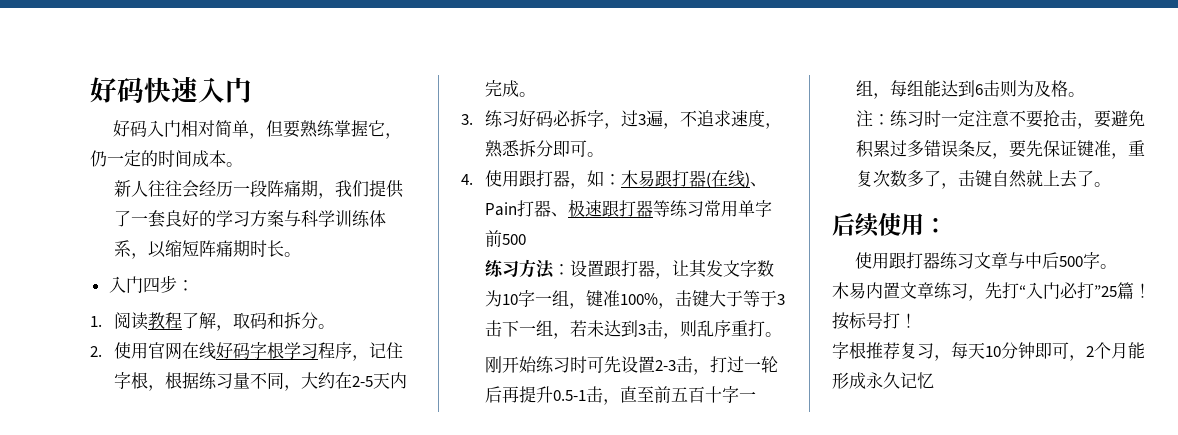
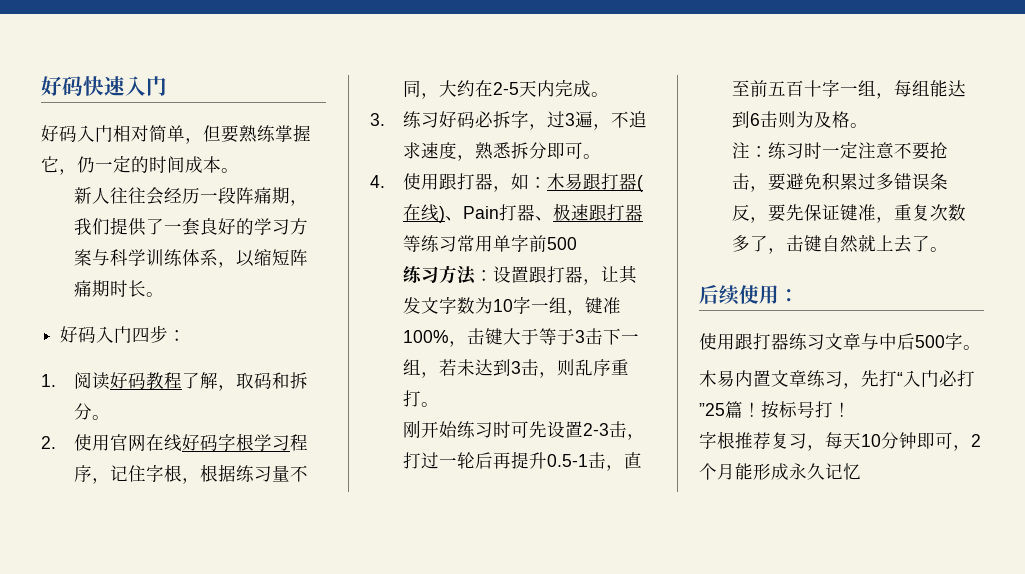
(301, 254) none -> [60,326,97,343] 好码
(148, 321) none -> [110,372,147,389] 好码

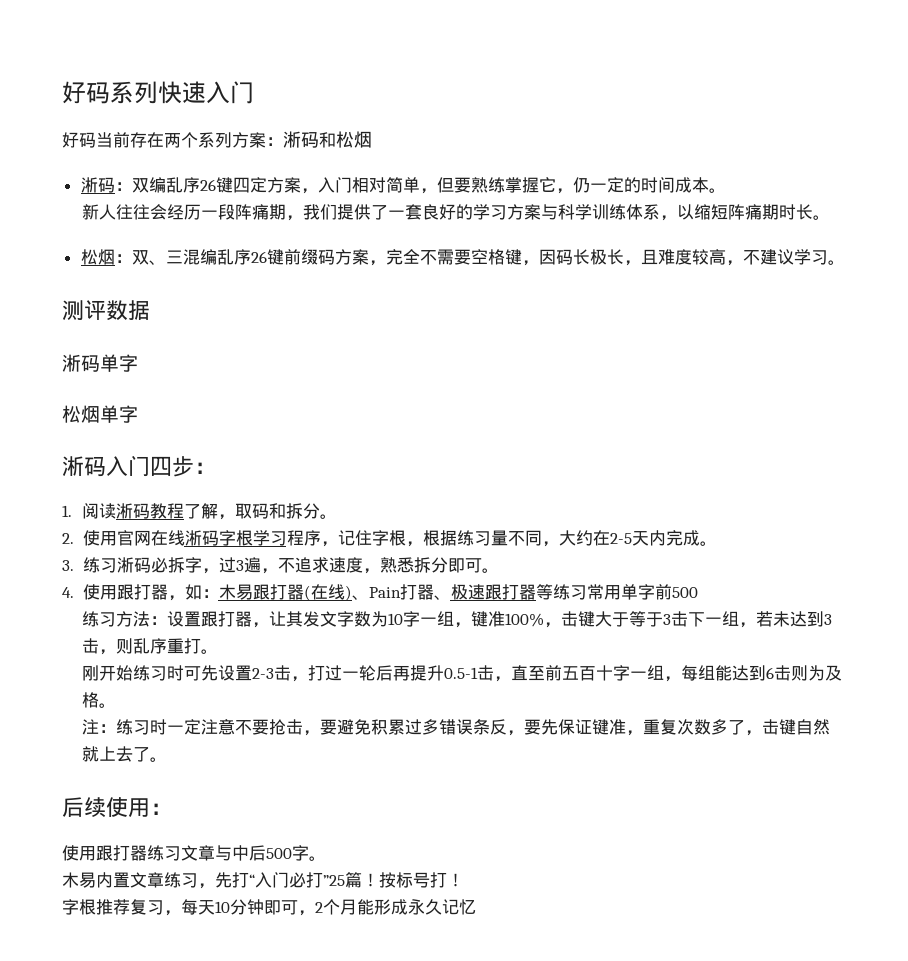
[41,76,83,96] 好码 -> [62,81,158,104] 好码系列
(77, 133) none -> [96,131,372,148] [80,177,318,194] 当前存在两个系列方案：淅码和松烟 // 淅码：双编乱序26键四定方案，
[60,326,79,343] 好 -> [80,249,845,266] [62,300,150,321] [62,354,138,372] [62,405,138,423] [62,456,84,477] 松烟：双、三混编乱序26键前缀码方案，完全不需要空格键，因码长极长，且难度较高，不建议学习。 // 测评数据 // 淅码单字 // 松烟单字 // 淅
[110,372,129,389] 好 -> [115,503,133,519] 淅
[182,434,201,451] 好 -> [184,530,202,546] 淅
[439,111,458,128] 好 -> [116,557,134,573] 淅

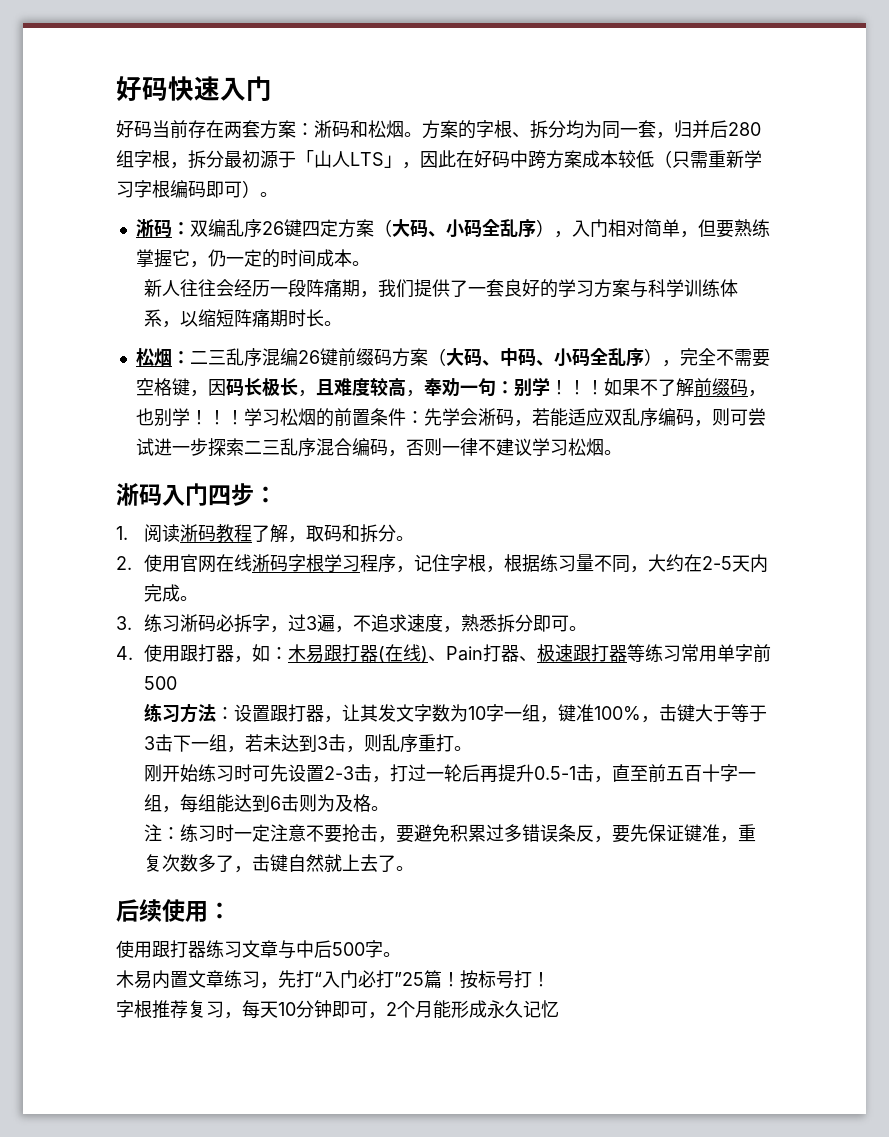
[62,81,158,104] 好码系列 -> [116,76,168,102] 好码
[181,132,232,148] 个系列 -> [242,120,260,138] 套
(372, 139) none -> [404,120,761,139] [116,150,762,169] [116,180,278,198] 。方案的字根、拆分均为同一套，归并后280组字根，拆分最初源于「山人LTS」，因此在好码中跨方案成本较低（只需重新学习字根编码即可）。
(301, 185) none -> [373,219,554,238] （大码、小码全乱序）
[131,249,251,265] 双、三混编乱序 -> [189,348,298,367] 二三乱序混编
(369, 257) none -> [427,348,662,367] （大码、中码、小码全乱序）
[742,249,845,265] [62,300,150,321] [62,354,138,372] [62,405,138,423] 不建议学习。 // 测评数据 // 淅码单字 // 松烟单字 -> [423,377,766,397] [135,408,766,427] [135,438,622,457] 奉劝一句：别学！！！如果不了解前缀码，也别学！！！学习松烟的前置条件：先学会淅码，若能适应双乱序编码，则可尝试进一步探索二三乱序混合编码，否则一律不建议学习松烟。

